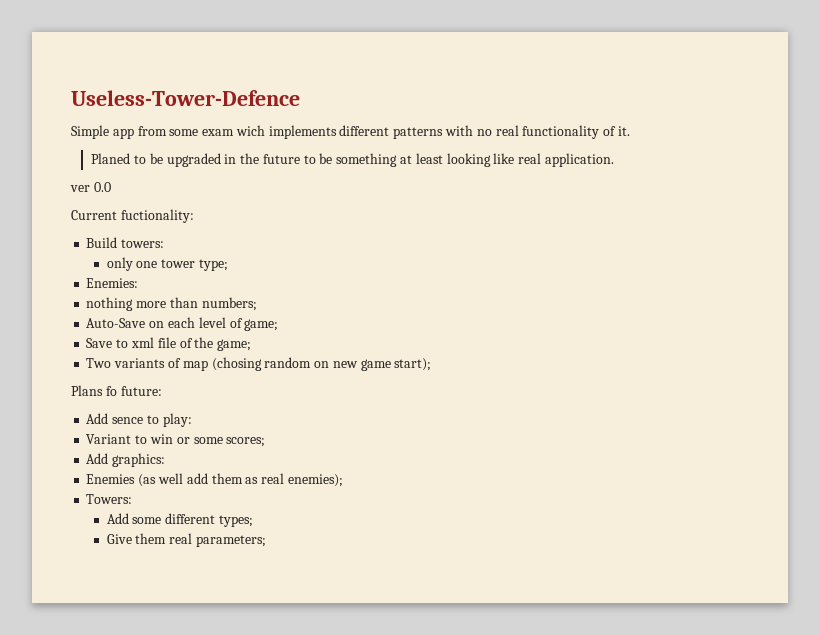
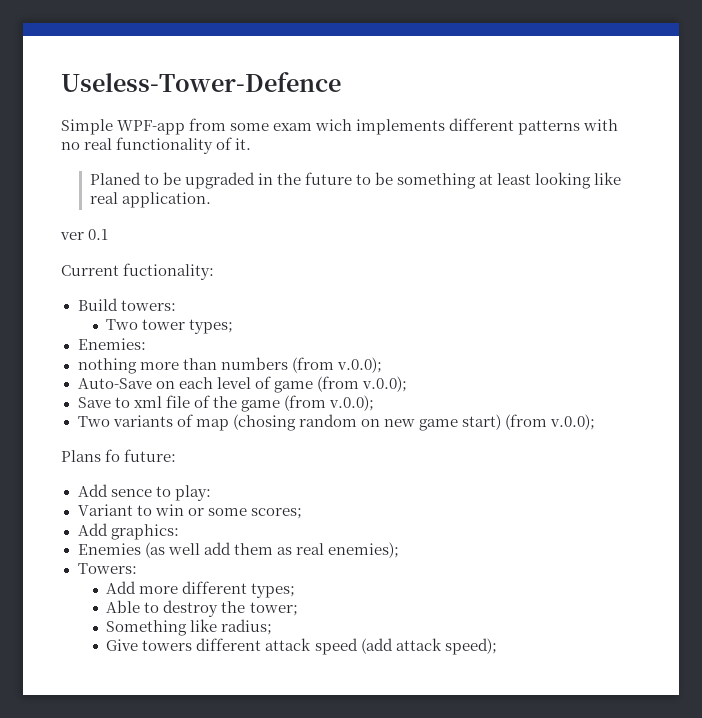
[112,128,134,139] app -> [117,120,186,135] WPF-app
[93,182,111,192] 0.0 -> [88,229,109,240] 0.1
[106,257,228,271] only one tower type; -> [106,319,234,334] Two tower types;
[201,297,257,311] numbers; -> [220,357,382,373] numbers (from v.0.0);
[244,319,279,331] game; -> [273,376,407,393] game (from v.0.0);
[217,339,252,351] game; -> [240,395,374,412] game (from v.0.0);
[394,358,432,371] start); -> [461,414,596,430] start) (from v.0.0);
[132,517,162,524] some -> [139,586,179,594] more
[106,533,266,547] Give them real parameters; -> [106,600,298,617] [106,619,273,636] [106,638,497,655] Able to destroy the tower; // Something like radius; // Give towers different attack speed (add attack speed);

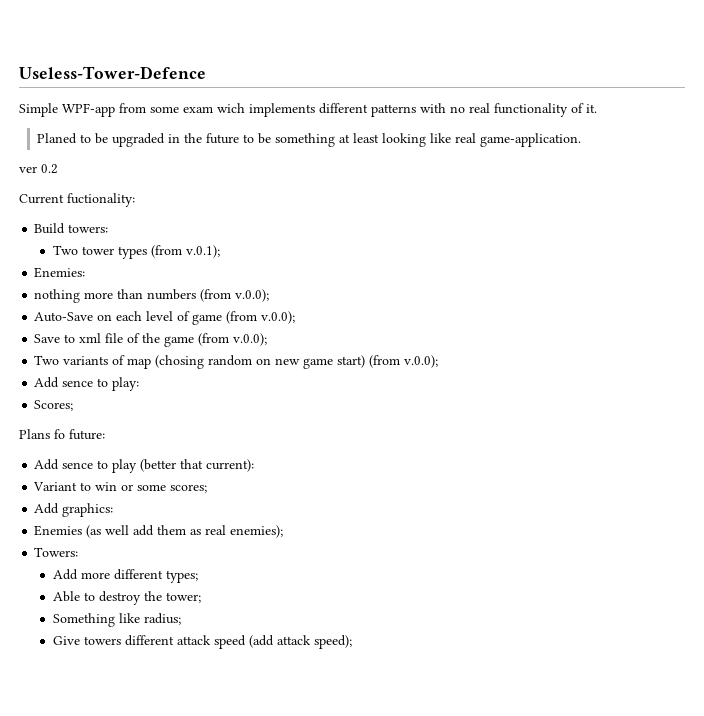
[121,192,211,208] application. -> [480,133,582,147] game-application.
[88,229,109,240] 0.1 -> [41,164,58,174] 0.2
[189,319,234,334] types; -> [117,245,220,259] types (from v.0.1);
(596, 422) none -> [34,377,140,391] [34,400,74,411] // Add sence to play: // Scores;
[174,485,211,501] play: -> [112,459,255,473] play (better that current):

